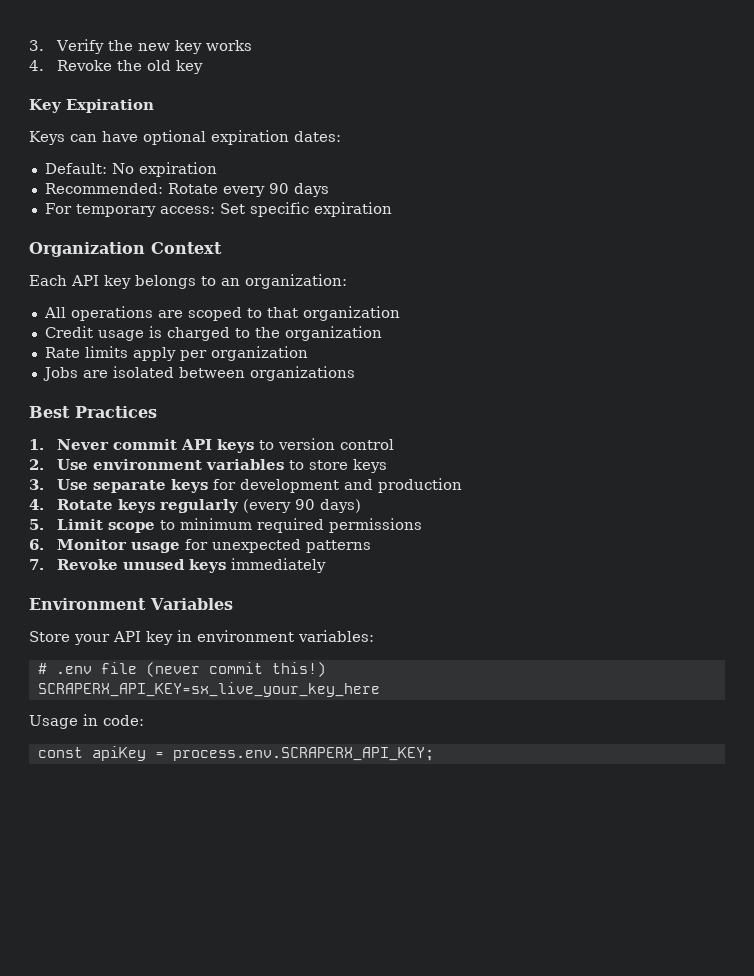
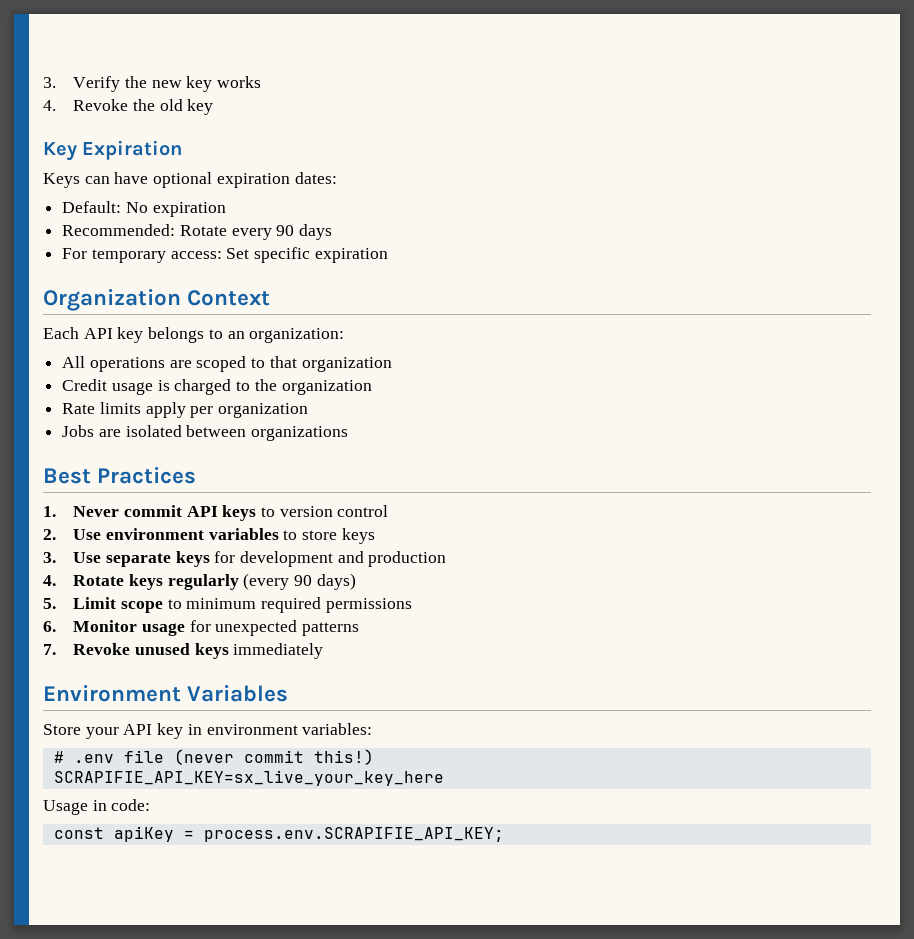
[37,682,380,697] SCRAPERX_API_KEY=sx_live_your_key_here -> [53,770,444,786] SCRAPIFIE_API_KEY=sx_live_your_key_here
[172,747,434,761] process.env.SCRAPERX_API_KEY; -> [203,827,504,842] process.env.SCRAPIFIE_API_KEY;

